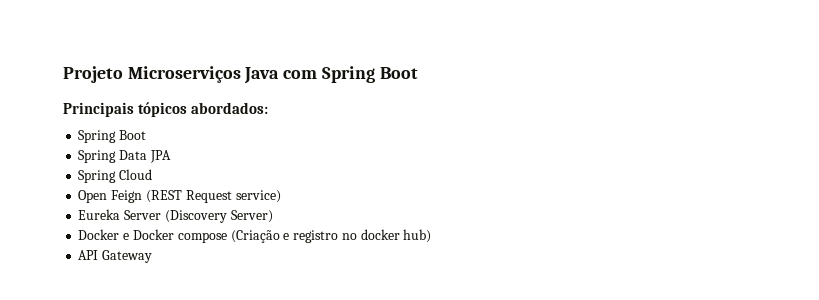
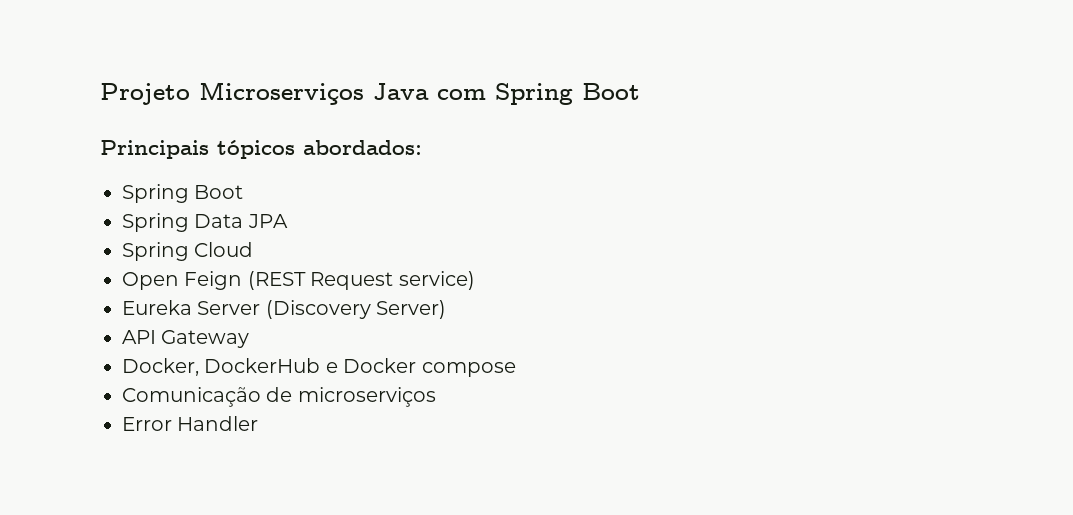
[78,229,120,240] Docker -> [122,330,250,348] [122,358,321,376] API Gateway // Docker, DockerHub
[230,229,432,243] [78,250,153,263] (Criação e registro no docker hub) // API Gateway -> [122,387,436,407] [122,416,259,431] // Comunicação de microserviços // Error Handler

